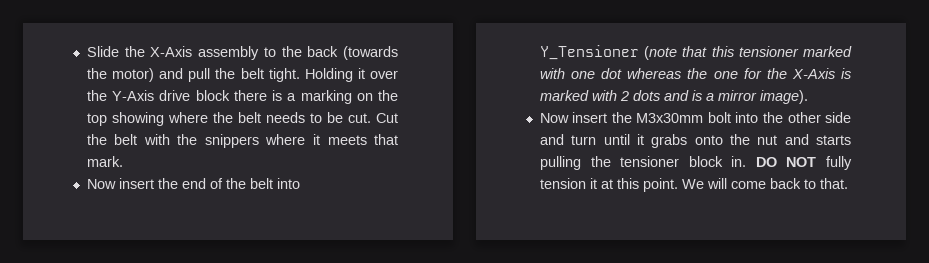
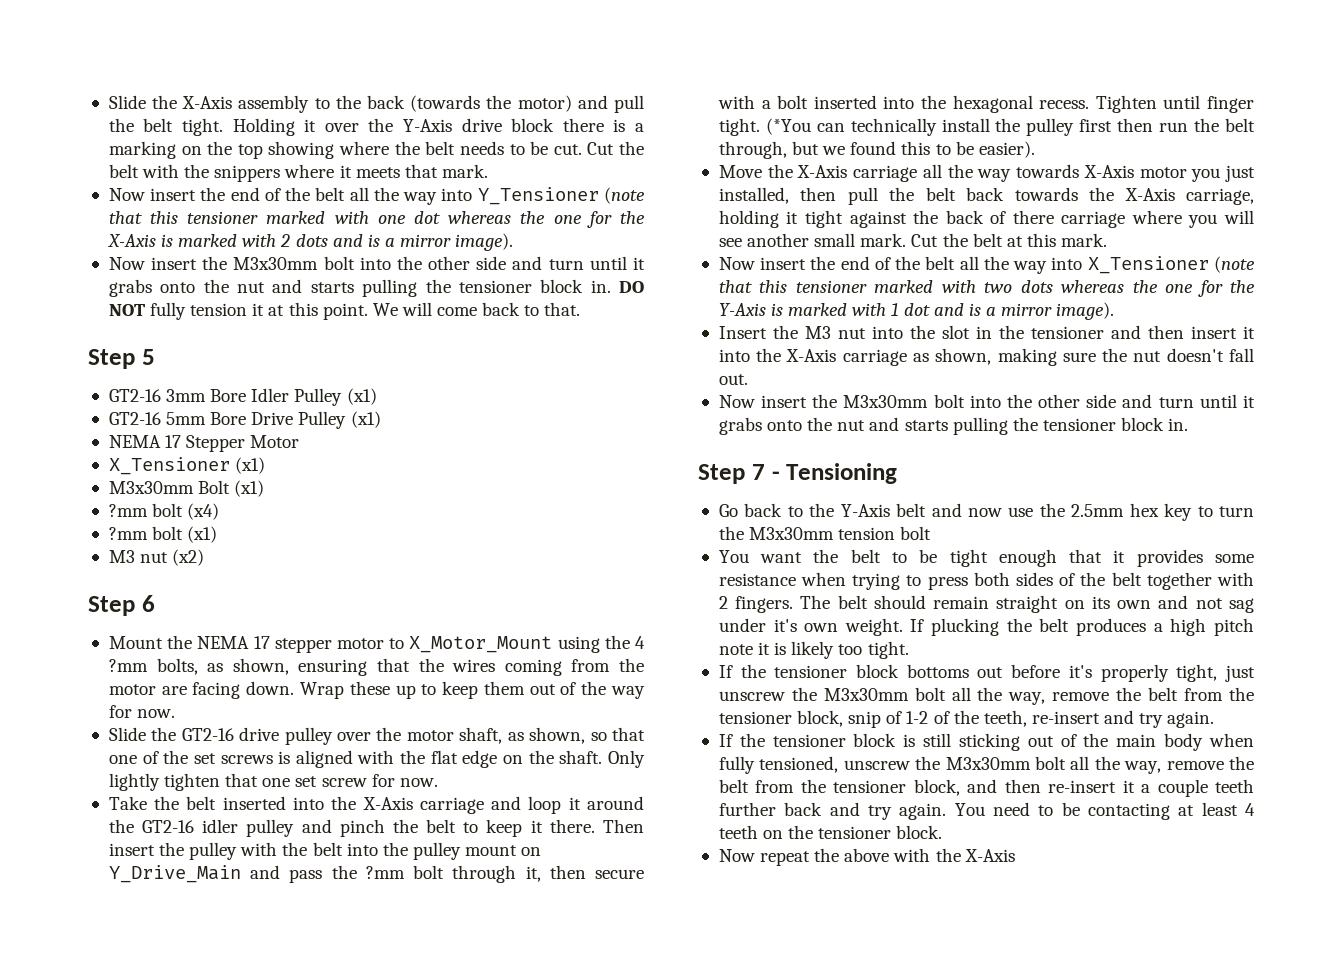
(273, 183) none -> [349,187,438,205] all the way
(848, 183) none -> [88,349,155,369] [108,388,377,406] [108,411,381,429] [108,435,300,452] [108,457,266,475] [108,480,265,497] [108,503,220,520] [108,526,218,543] [108,549,205,566] [88,595,155,616] [108,635,645,653] [108,658,645,676] [108,681,645,699] [108,705,176,718] [108,727,645,745] [108,750,645,768] [108,773,438,791] [108,796,645,814] [108,819,645,837] [108,842,542,860] [108,865,645,883] [717,95,1254,113] [718,118,1255,136] [718,141,1035,159] [718,164,1255,182] [718,187,1254,205] [718,210,1254,228] [718,233,1108,247] [718,256,1255,274] [718,280,1255,297] [718,302,1115,320] [718,325,1255,339] [718,348,1254,366] [718,374,748,385] [718,394,1255,408] [718,417,1189,435] [698,463,898,484] [718,503,1255,521] [718,526,932,540] [718,549,1254,567] [718,572,1254,590] [718,595,1254,613] [718,618,1254,636] [718,641,909,659] [718,664,1255,682] [718,687,1254,705] [718,710,1215,728] [718,733,1255,751] [718,756,1254,774] [718,779,1254,797] [718,802,1256,820] [718,825,943,839] [718,848,1015,866] // Step 5 // GT2-16 3mm Bore Idler Pulley (x1) // GT2-16 5mm Bore Drive Pulley (x1) // NEMA 17 Stepper Motor // X_Tensioner (x1) // M3x30mm Bolt (x1) // ?mm bolt (x4) // ?mm bolt (x1) // M3 nut (x2) // Step 6 // Mount the NEMA 17 stepper motor to X_Motor_Mount using the 4 ?mm bolts, as shown, ensuring that the wires coming from the motor are facing down. Wrap these up to keep them out of the way for now. // Slide the GT2-16 drive pulley over the motor shaft, as shown, so that one of the set screws is aligned with the flat edge on the shaft. Only lightly tighten that one set screw for now. // Take the belt inserted into the X-Axis carriage and loop it around the GT2-16 idler pulley and pinch the belt to keep it there. Then insert the pulley with the belt into the pulley mount on Y_Drive_Main and pass the ?mm bolt through it, then secure with a bolt inserted into the hexagonal recess. Tighten until finger tight. (*You can technically install the pulley first then run the belt through, but we found this to be easier). // Move the X-Axis carriage all the way towards X-Axis motor you just installed, then pull the belt back towards the X-Axis carriage, holding it tight against the back of there carriage where you will see another small mark. Cut the belt at this mark. // Now insert the end of the belt all the way into X_Tensioner (note that this tensioner marked with two dots whereas the one for the Y-Axis is marked with 1 dot and is a mirror image). // Insert the M3 nut into the slot in the tensioner and then insert it into the X-Axis carriage as shown, making sure the nut doesn't fall out. // Now insert the M3x30mm bolt into the other side and turn until it grabs onto the nut and starts pulling the tensioner block in. // Step 7 - Tensioning // Go back to the Y-Axis belt and now use the 2.5mm hex key to turn the M3x30mm tension bolt // You want the belt to be tight enough that it provides some resistance when trying to press both sides of the belt together with 2 fingers. The belt should remain straight on its own and not sag under it's own weight. If plucking the belt produces a high pitch note it is likely too tight. // If the tensioner block bottoms out before it's properly tight, just unscrew the M3x30mm bolt all the way, remove the belt from the tensioner block, snip of 1-2 of the teeth, re-insert and try again. // If the tensioner block is still sticking out of the main body when fully tensioned, unscrew the M3x30mm bolt all the way, remove the belt from the tensioner block, and then re-insert it a couple teeth further back and try again. You need to be contacting at least 4 teeth on the tensioner block. // Now repeat the above with the X-Axis

